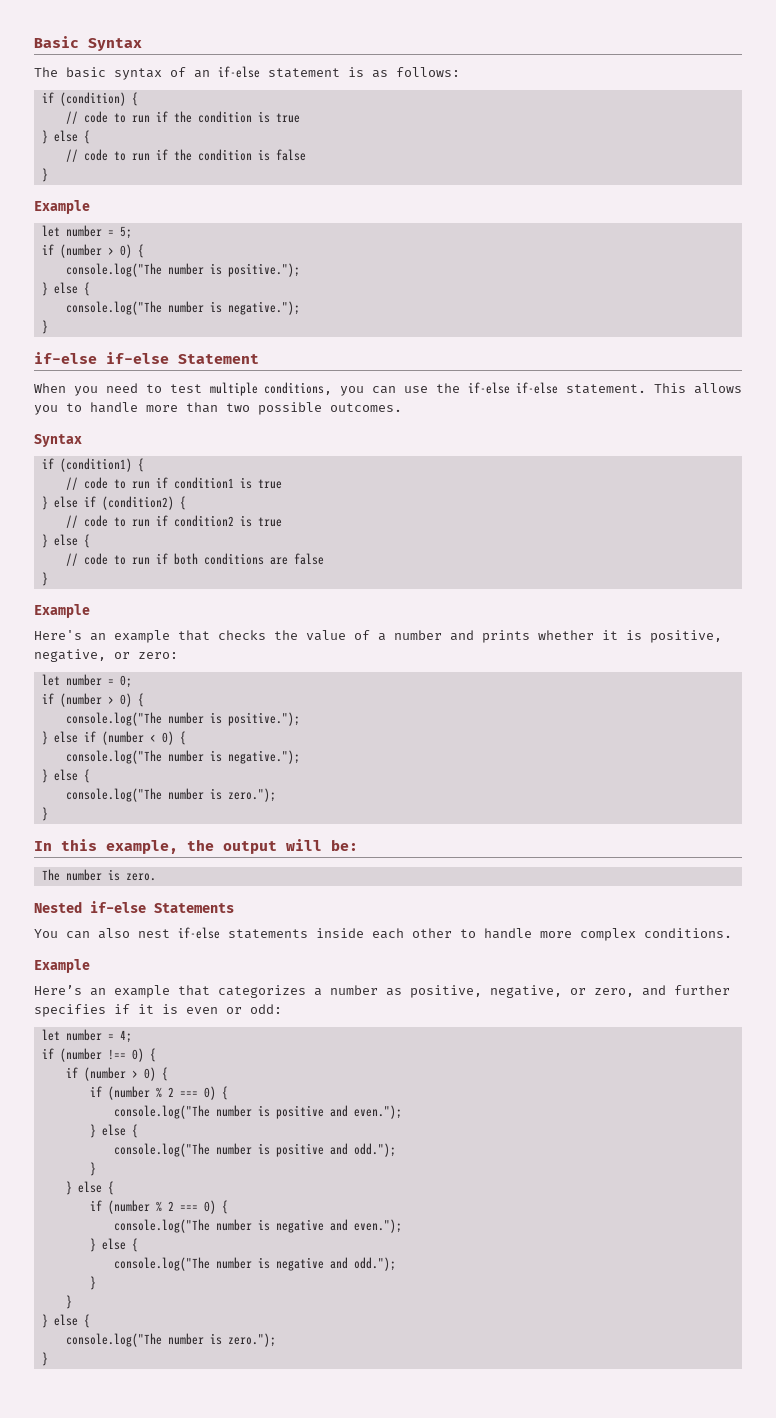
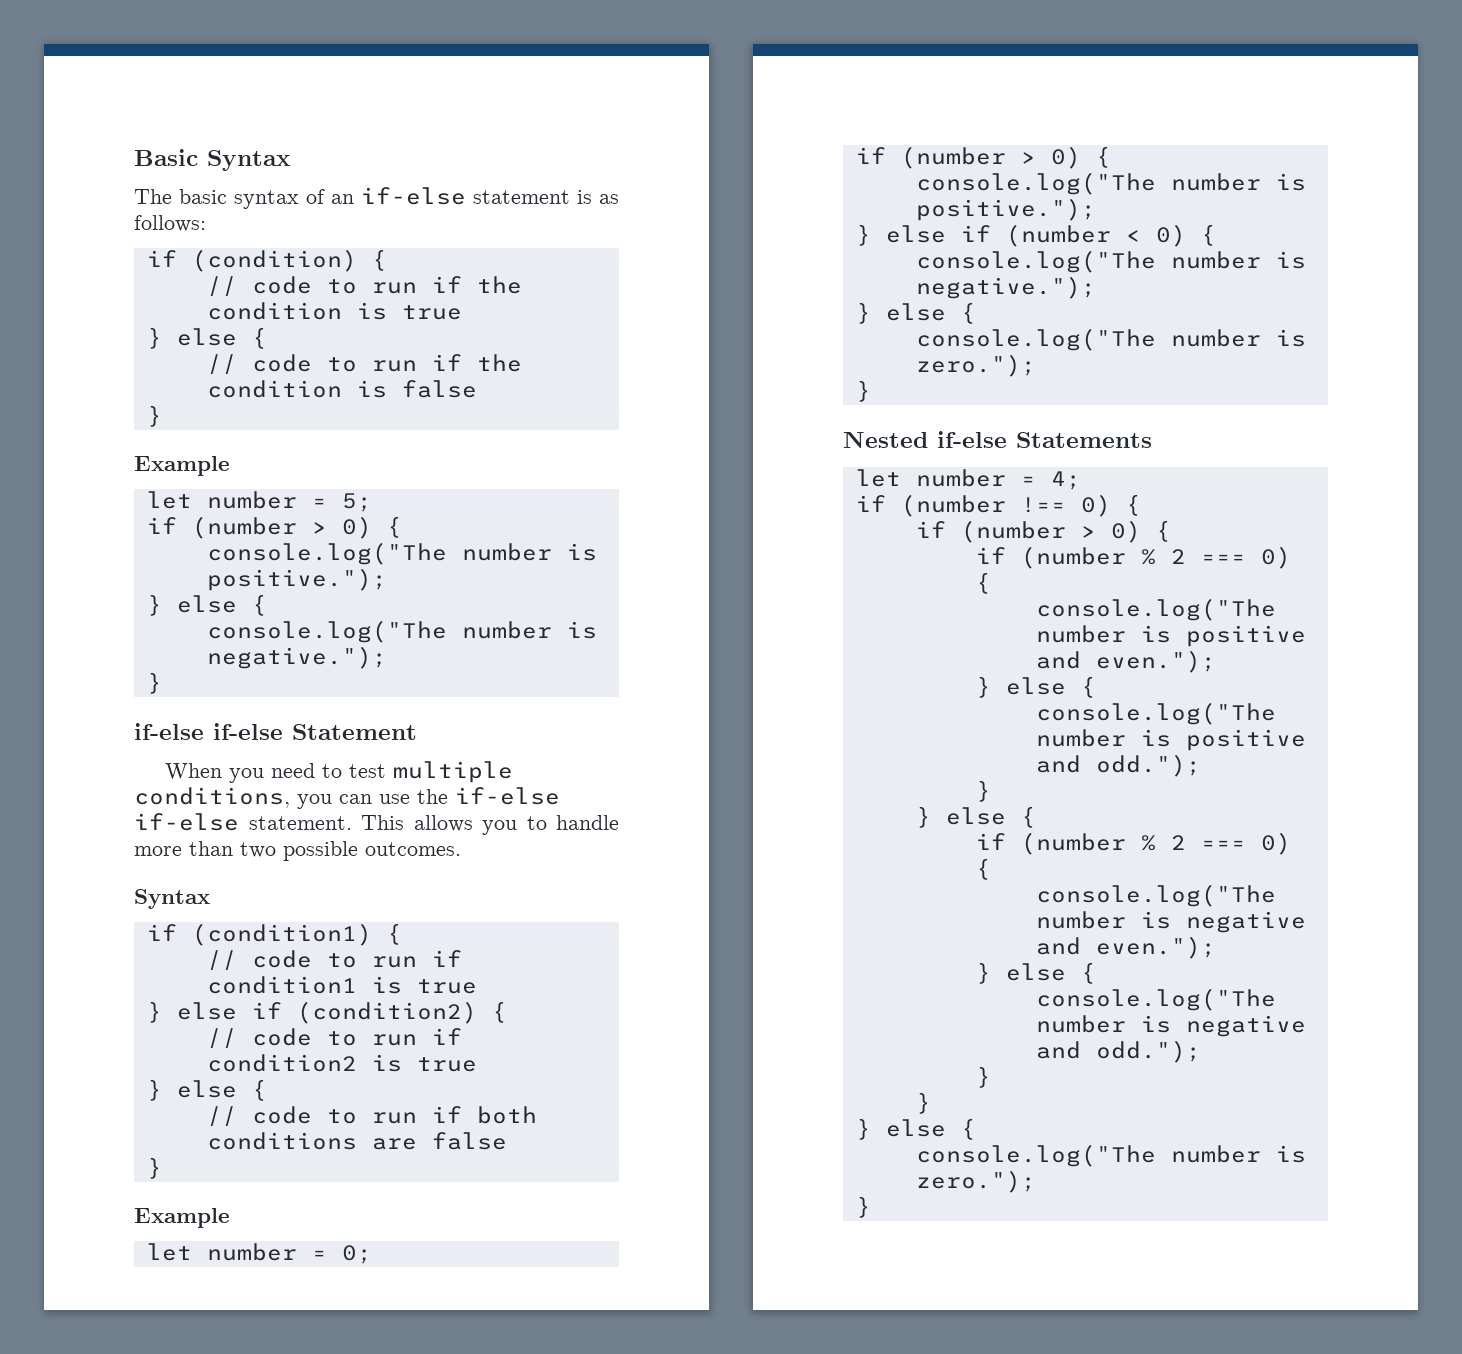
[34,630,722,643] [34,649,178,662] // Here's an example that checks the value of a number and prints whether it is positive, negative, or zero: -> (230, 1218) none
[34,839,358,854] [41,869,156,881] [34,901,234,913] [34,927,732,941] [34,959,90,973] [34,985,730,998] [34,1004,282,1017] In this example, the output will be: // The number is zero. // Nested if-else Statements // You can also nest if-else statements inside each other to handle more complex conditions. // Example // Here’s an example that categorizes a number as positive, negative, or zero, and further specifies if it is even or odd: -> [843,431,1152,448] Nested if-else Statements

